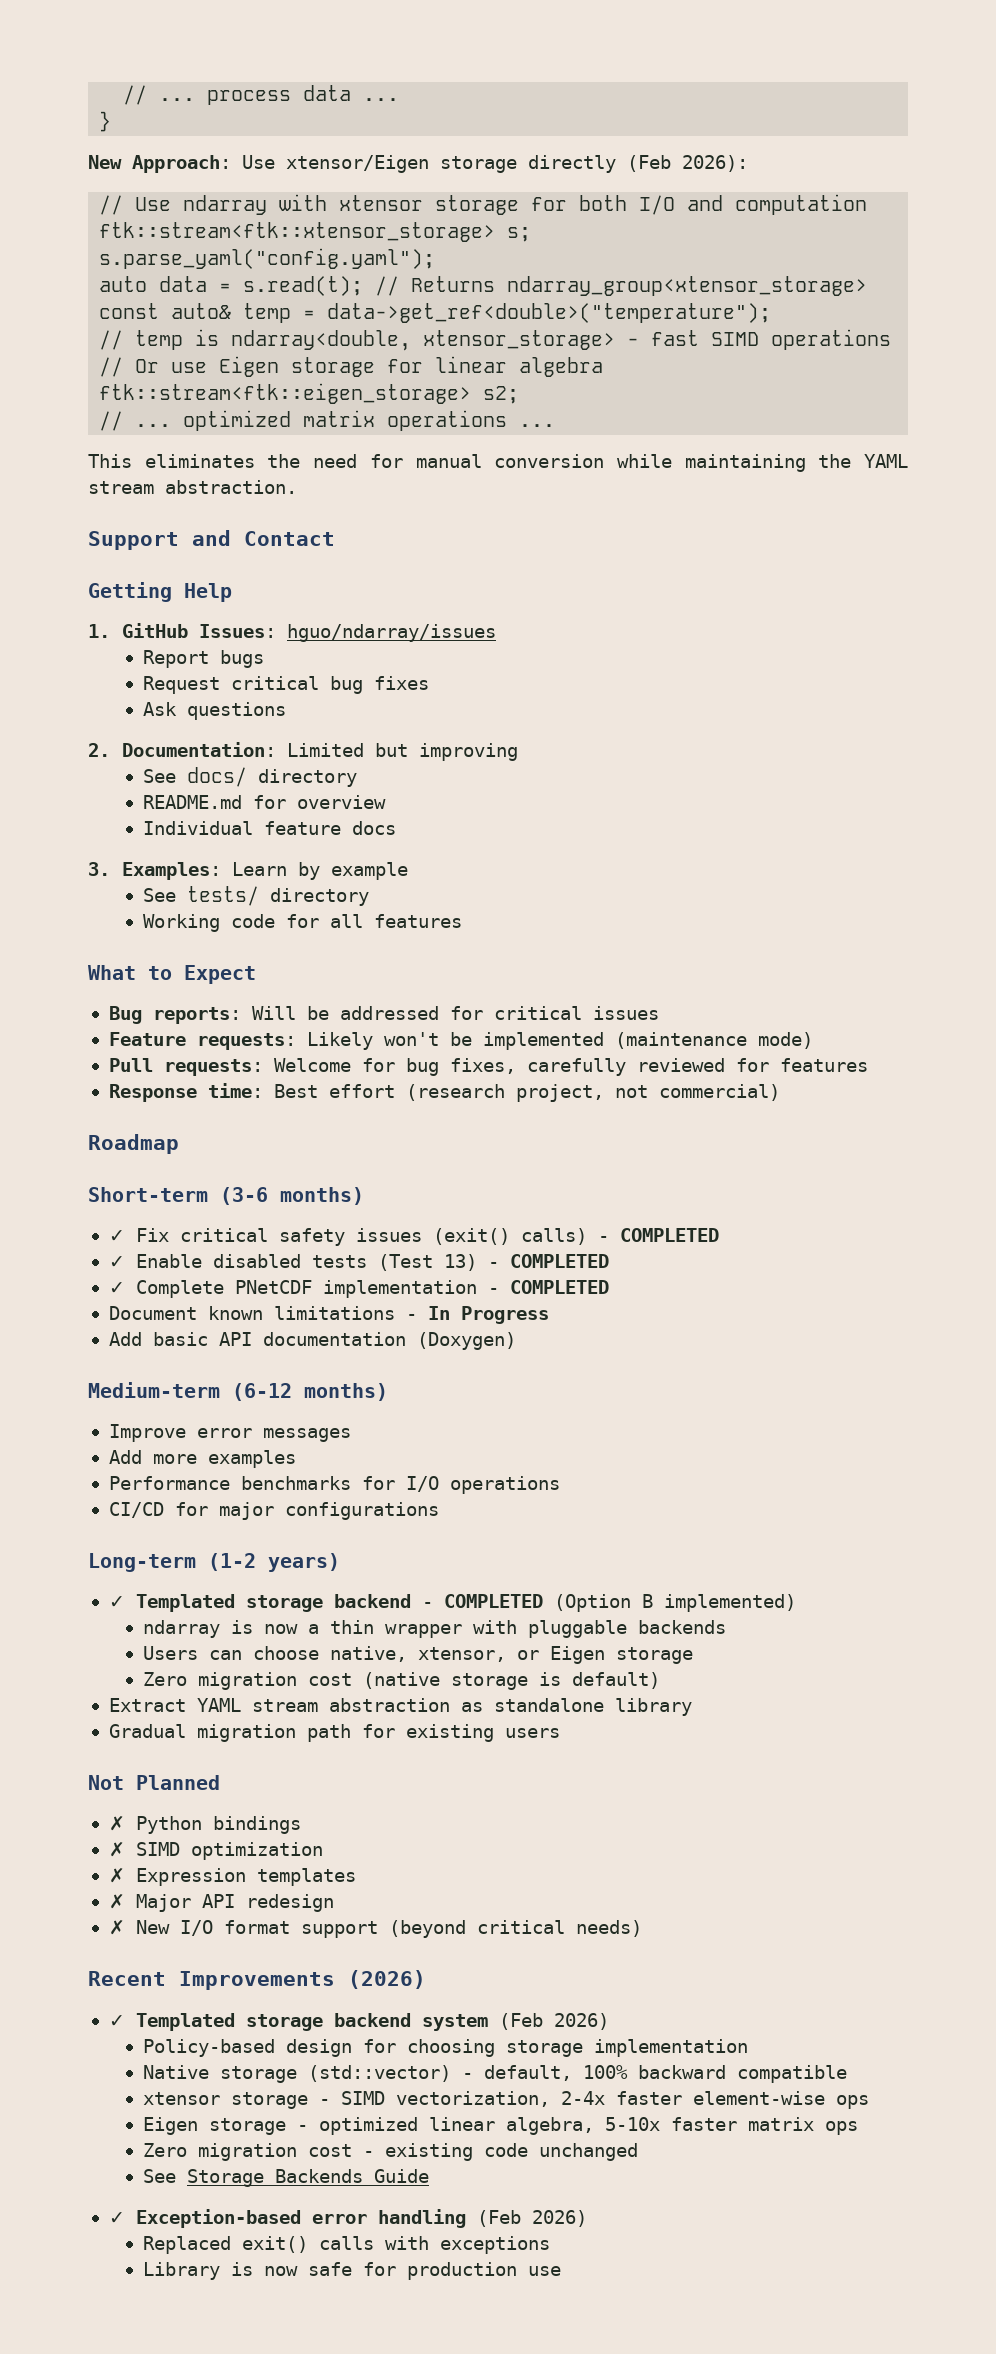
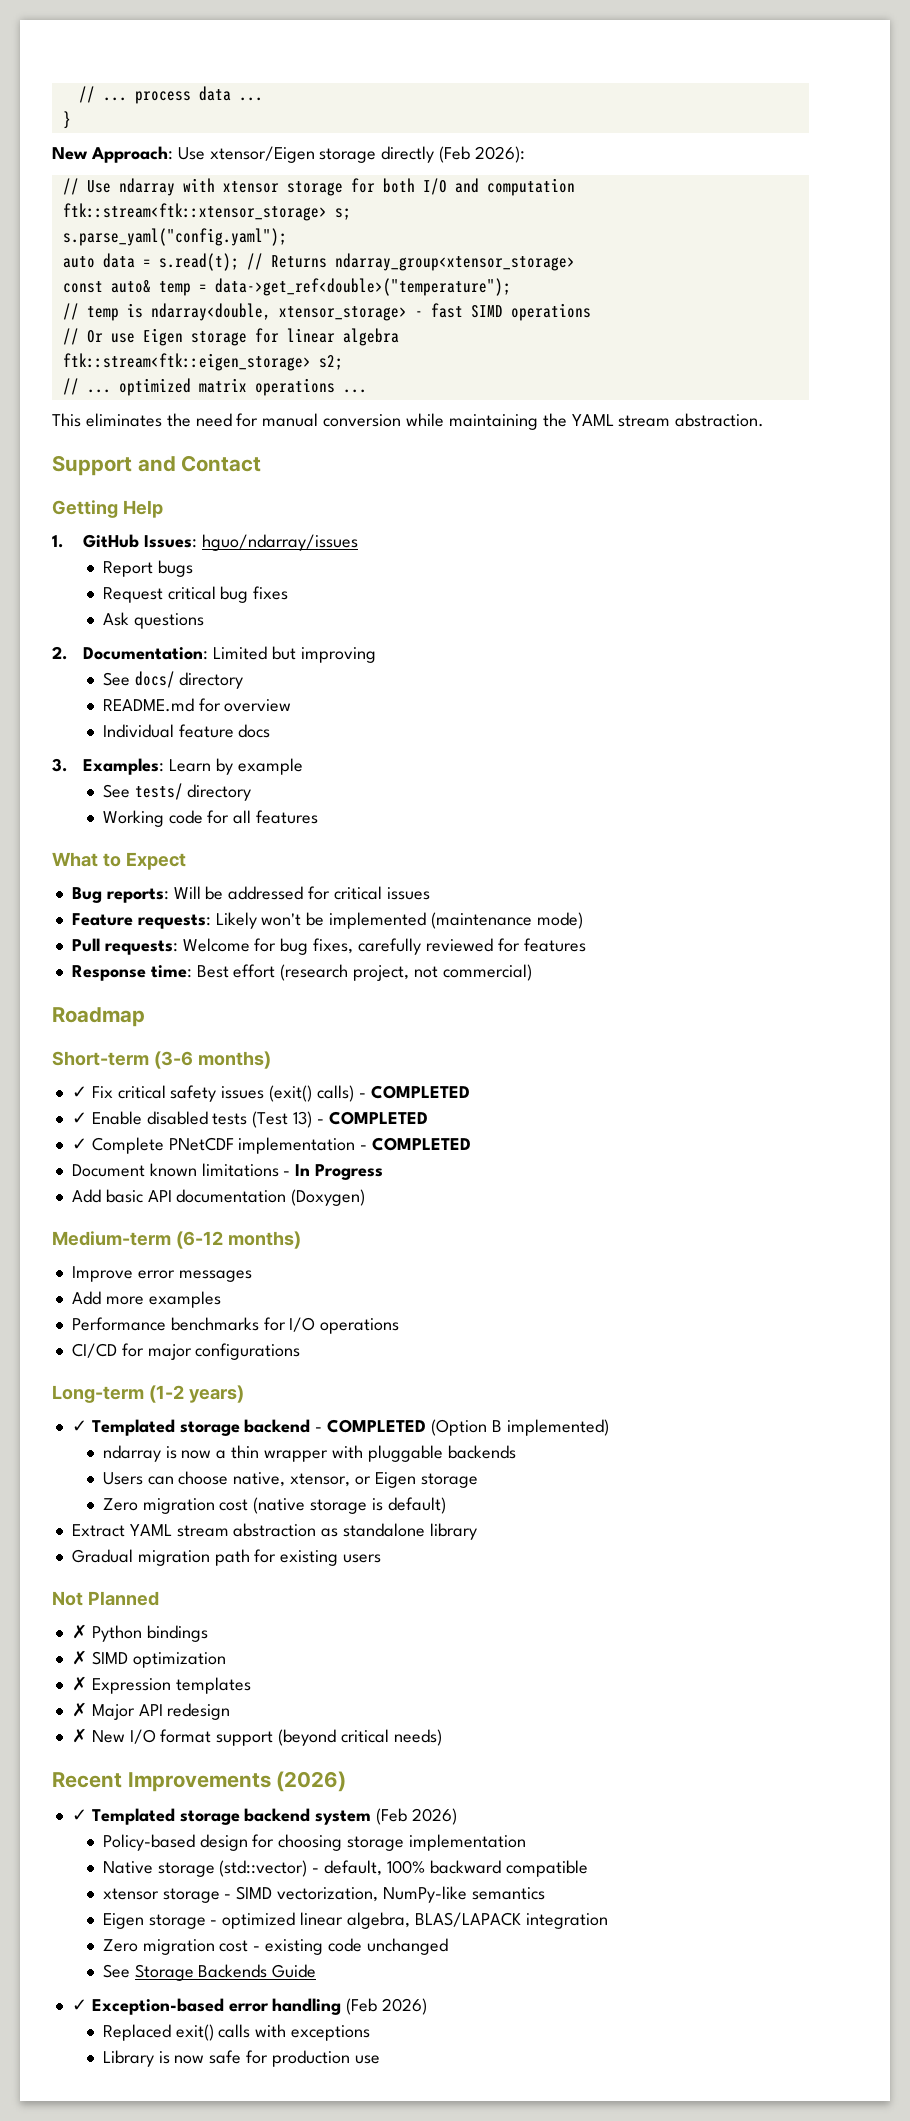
[561,2091,870,2109] 2-4x faster element-wise ops -> [383,1886,545,1903] NumPy-like semantics
[605,2117,859,2135] 5-10x faster matrix ops -> [414,1912,608,1929] BLAS/LAPACK integration

